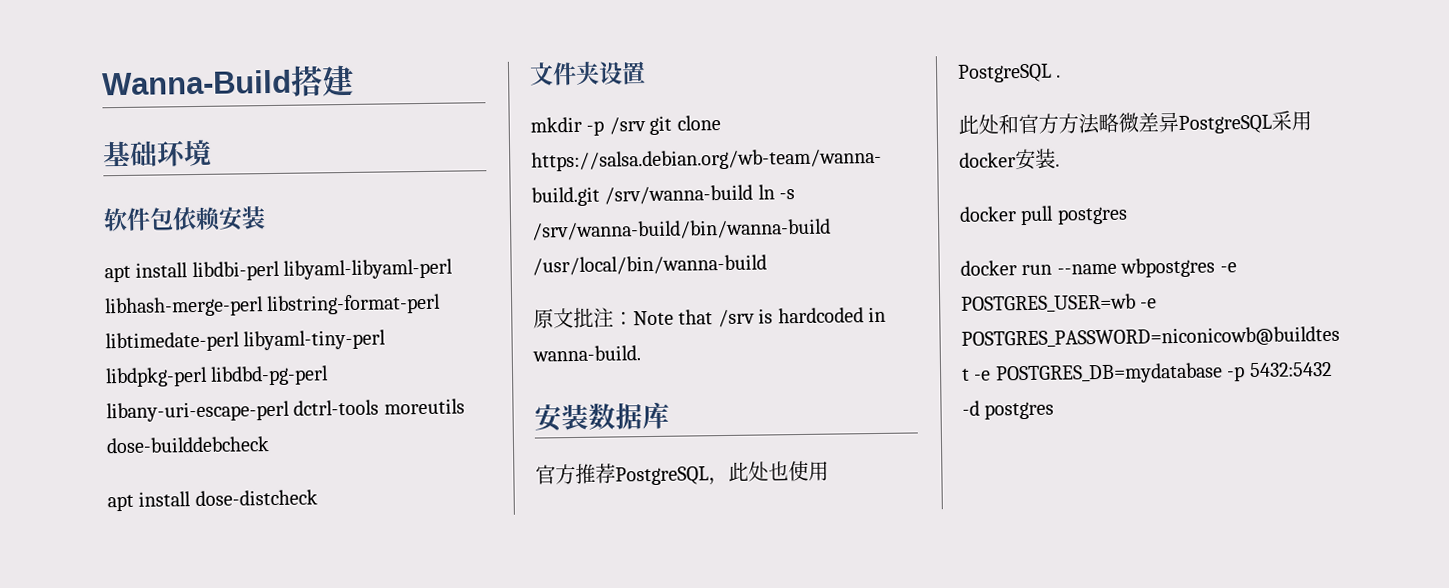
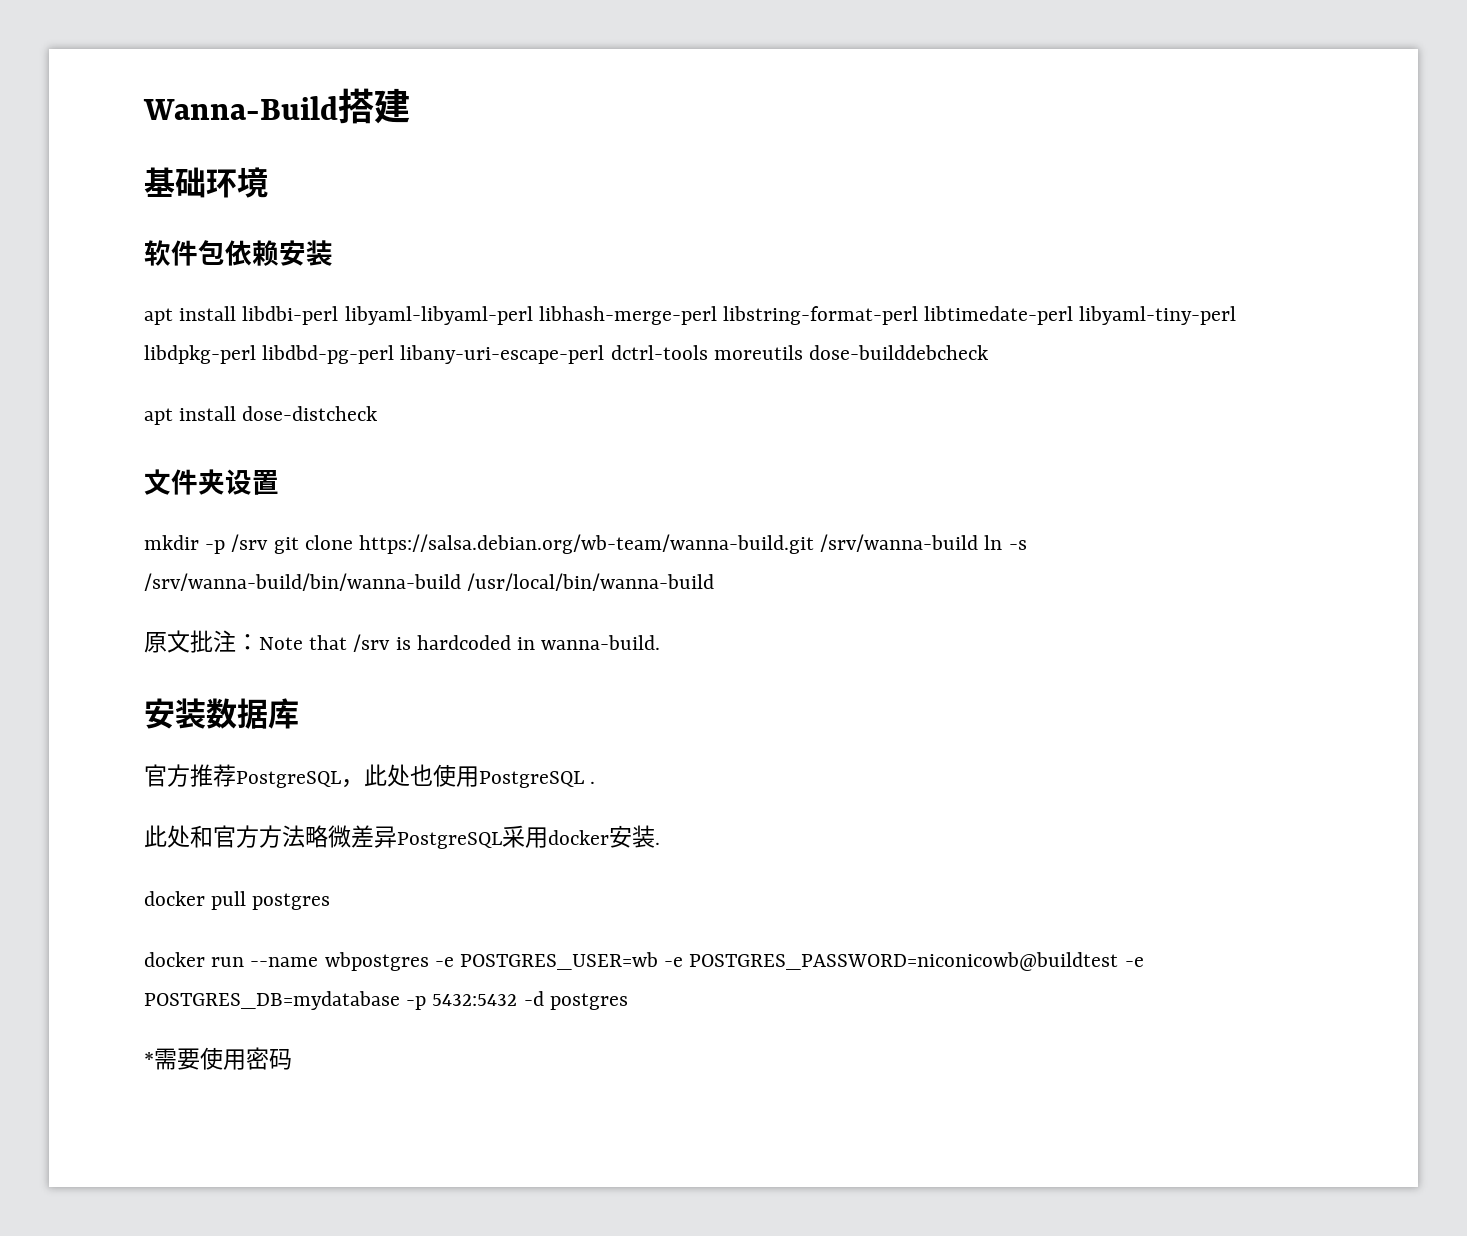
(1055, 410) none -> [144,1047,292,1070] // *需要使用密码

